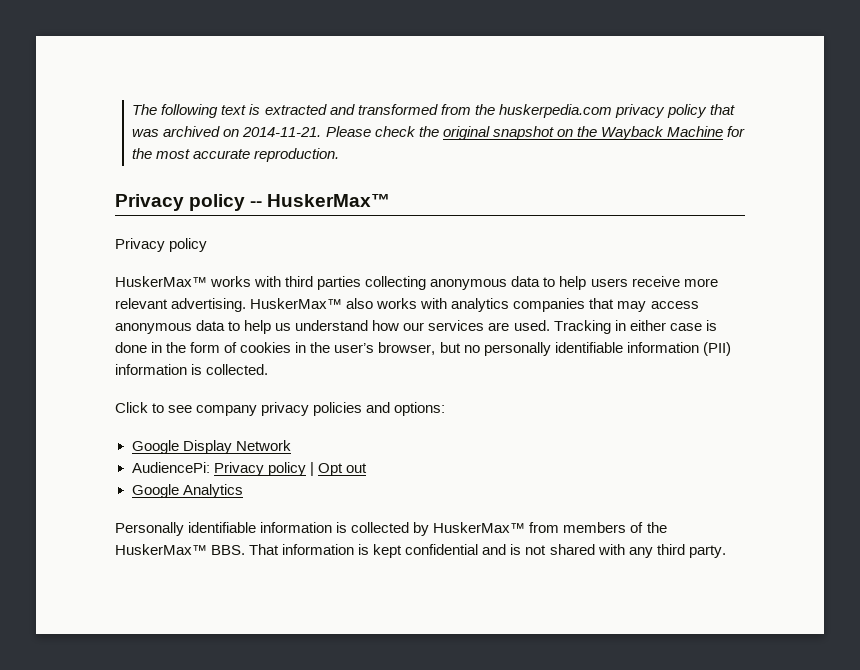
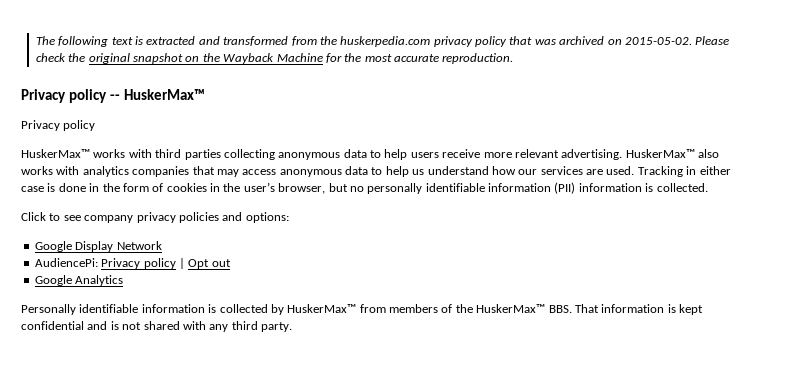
[242,127,322,137] 2014-11-21. -> [624,37,692,45] 2015-05-02.

